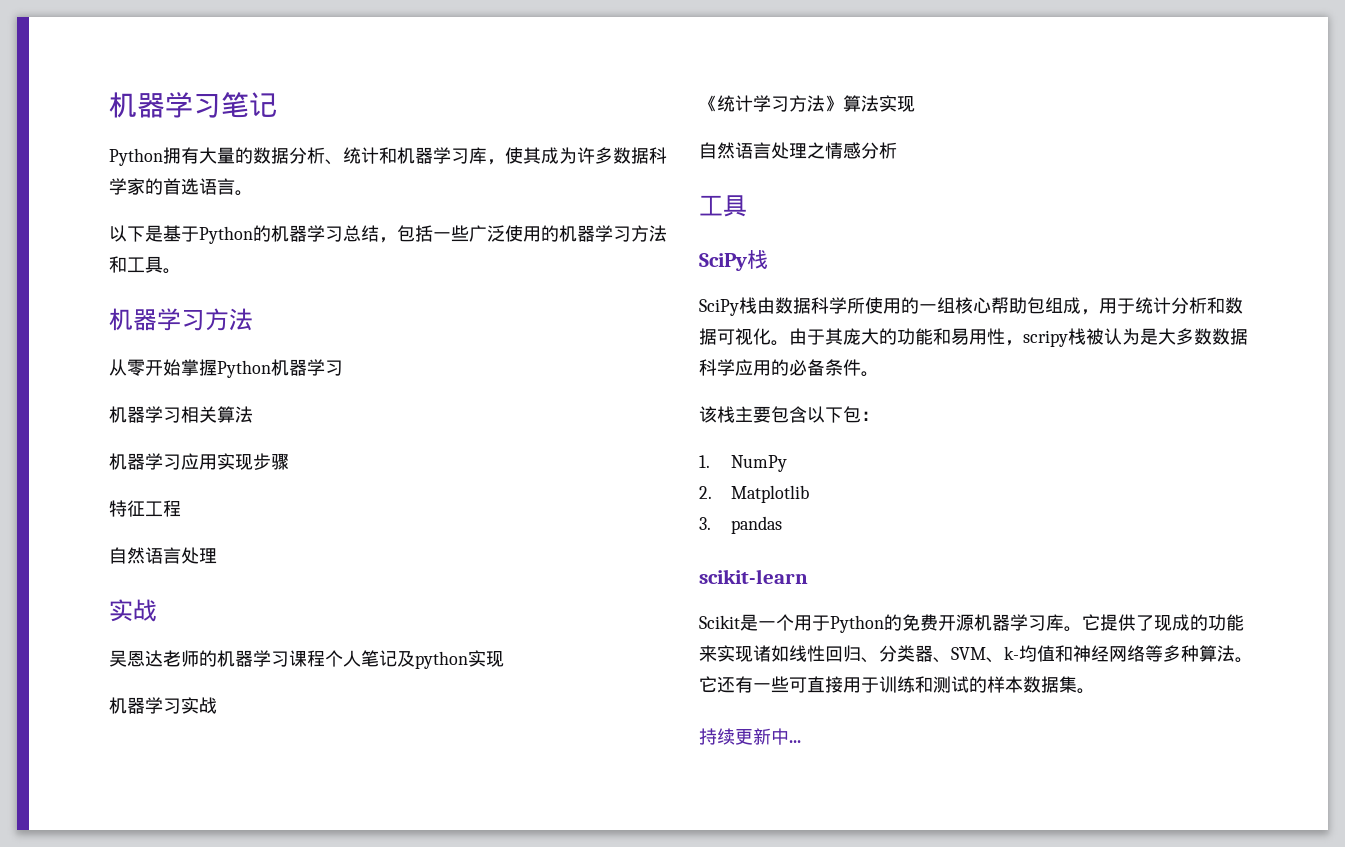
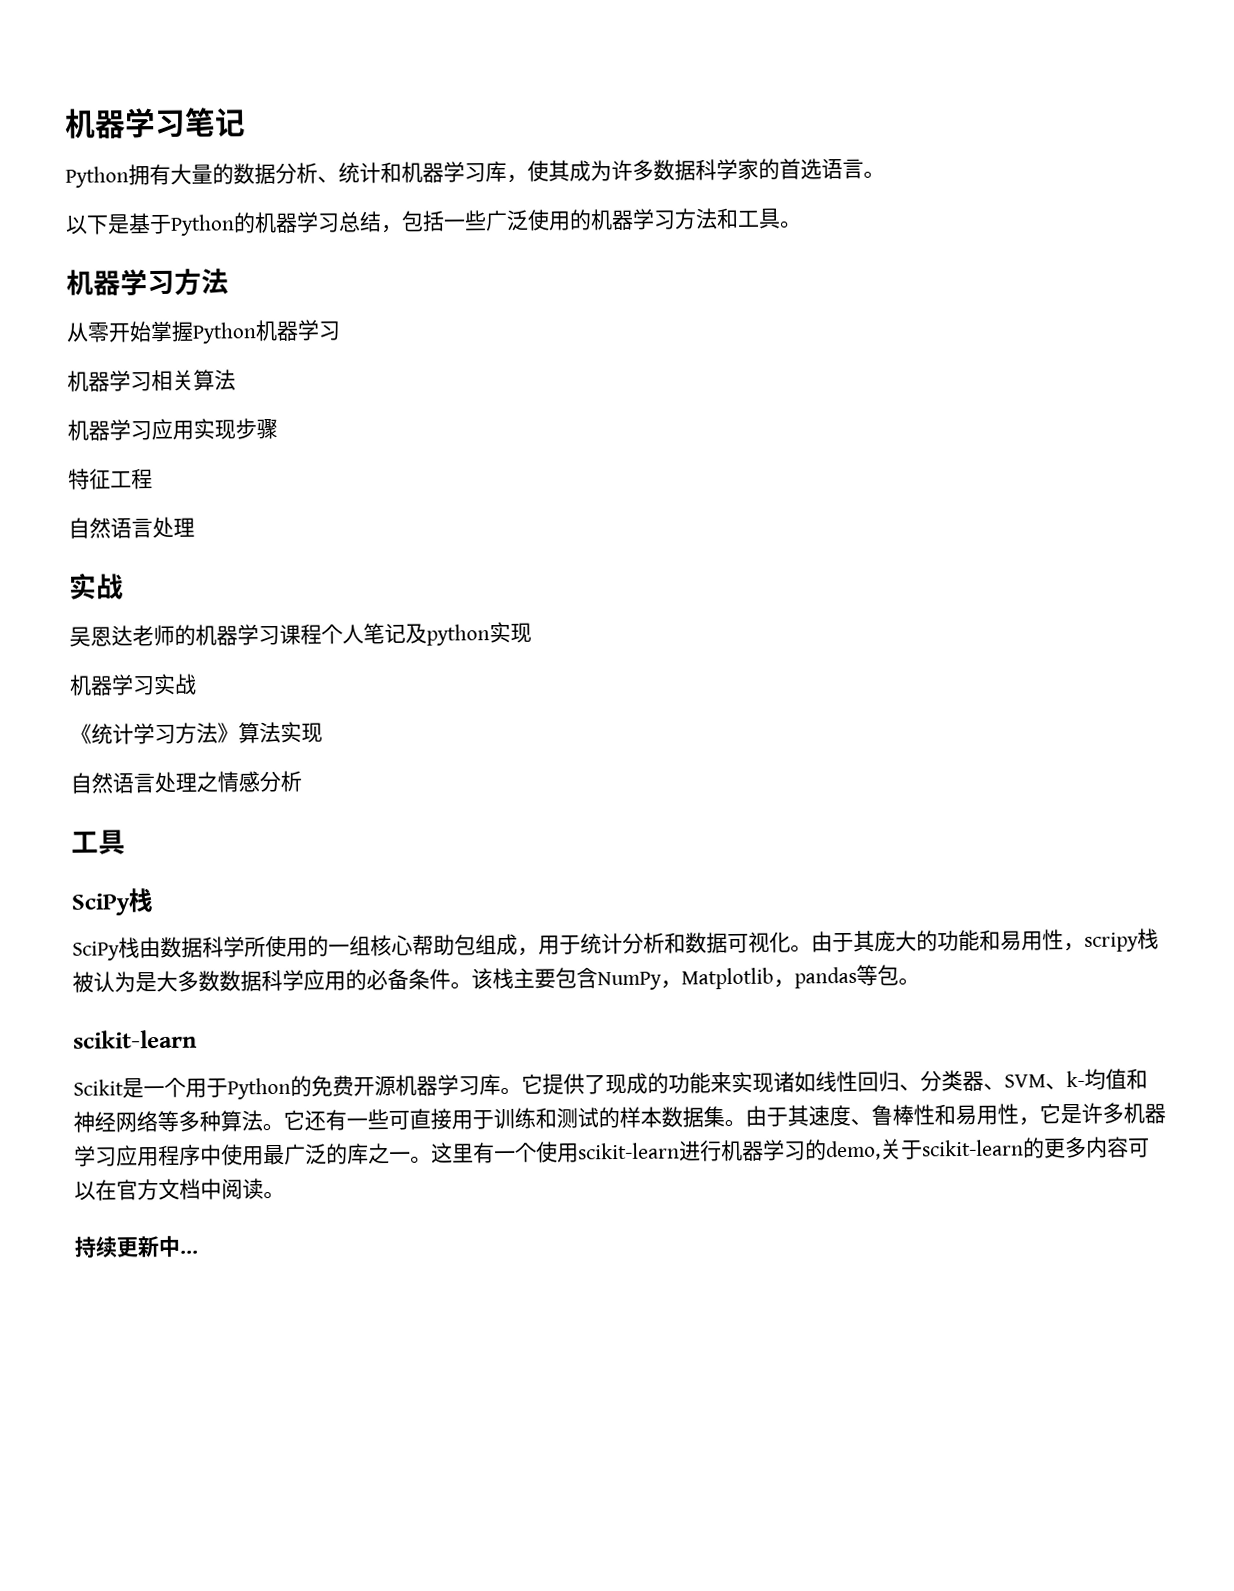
(879, 374) // -> (472, 985) none
[807,406,879,423] [699,455,787,472] [699,485,809,503] [699,516,782,534] 以下包： // 1. NumPy // 2. Matplotlib // 3. pandas -> [597,964,920,991] NumPy，Matplotlib，pandas等包。
(1095, 691) none -> [745,1102,1166,1127] [74,1136,1150,1167] [74,1178,285,1201] 由于其速度、鲁棒性和易用性，它是许多机器学习应用程序中使用最广泛的库之一。这里有一个使用scikit-learn进行机器学习的demo,关于scikit-learn的更多内容可以在官方文档中阅读。

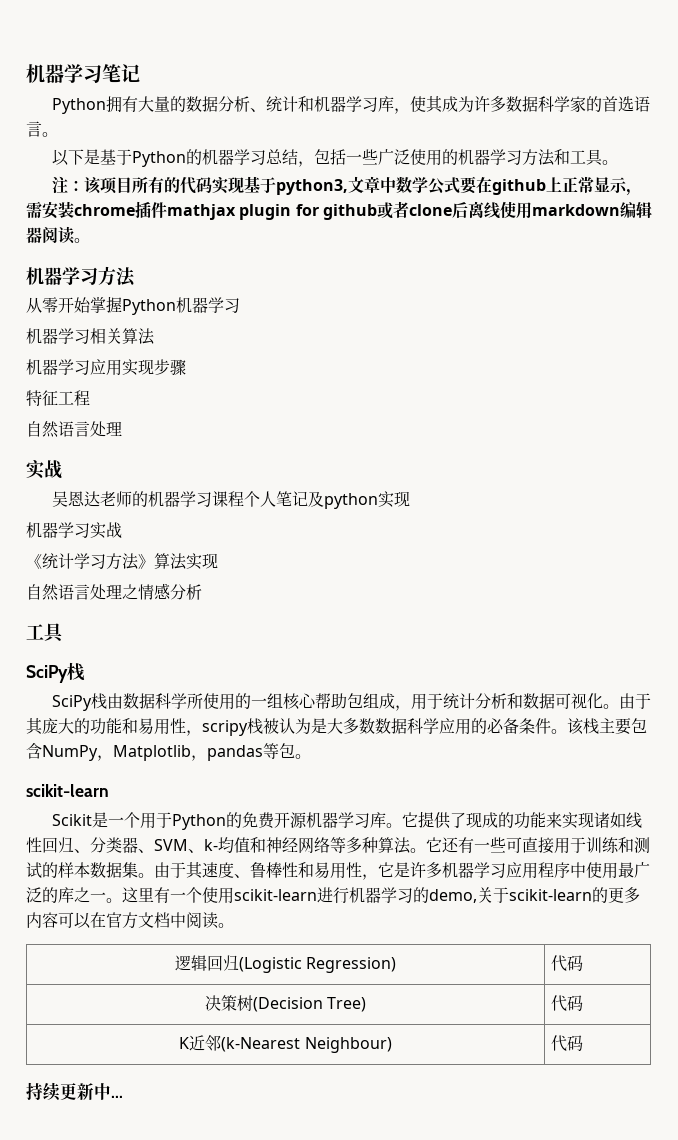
(802, 224) none -> [51,176,642,196] [26,201,652,220] [26,226,90,244] // 注：该项目所有的代码实现基于python3,文章中数学公式要在github上正常显示，需安装chrome插件mathjax plugin for github或者clone后离线使用markdown编辑器阅读。
(285, 1195) none -> [174,955,397,973] [551,955,584,972] [204,995,367,1012] [551,995,584,1012] [179,1035,392,1053] [551,1035,584,1052] // 逻辑回归(Logistic Regression) | 代码 // 决策树(Decision Tree) | 代码 // K近邻(k-Nearest Neighbour) | 代码

